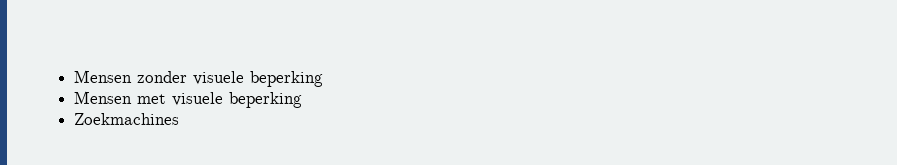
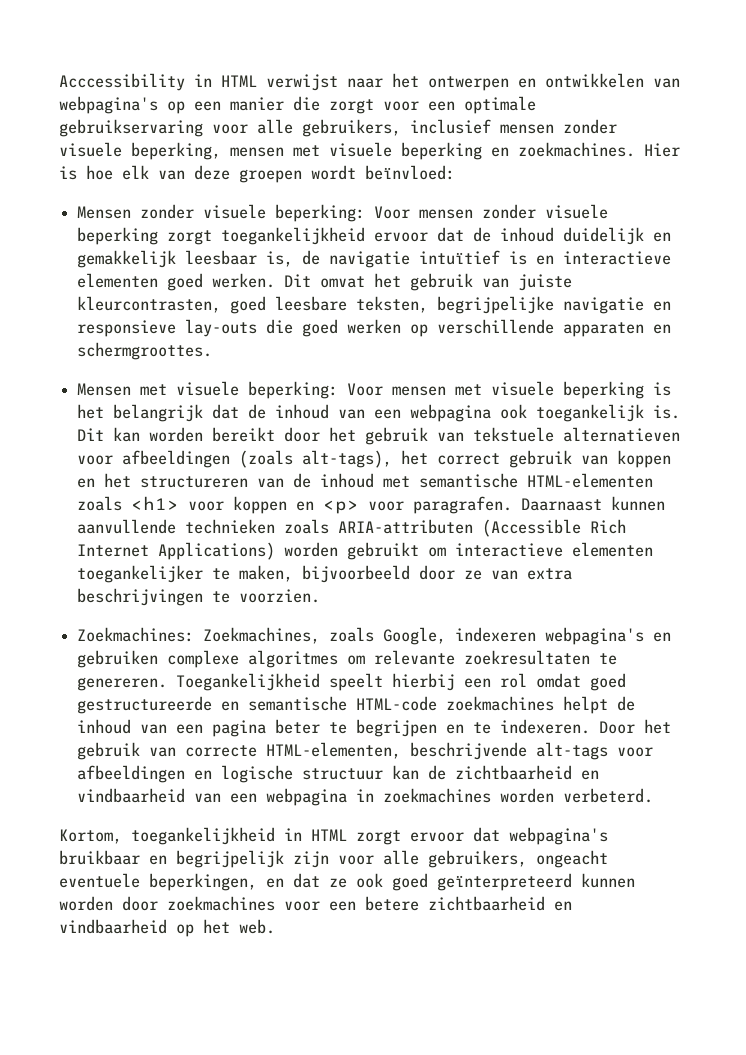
[74,70,324,87] [74,91,303,108] [74,113,180,125] Mensen zonder visuele beperking // Mensen met visuele beperking // Zoekmachines -> [59,73,680,91] [59,96,536,114] [59,119,617,137] [59,142,680,160] [59,165,455,183] [77,204,609,222] [77,227,672,245] [77,250,672,268] [77,273,573,291] [77,296,672,314] [77,319,672,337] [77,342,213,360] [77,381,672,399] [77,404,681,422] [77,427,681,445] [77,450,672,468] [77,473,654,488] [77,496,666,514] [77,519,627,537] [77,542,654,560] [77,565,573,583] [77,588,321,606] [77,627,672,645] [77,650,618,668] [77,673,627,691] [77,696,636,714] [77,719,672,737] [77,742,654,760] [77,765,600,783] [77,788,654,806] [59,827,608,845] [59,850,608,868] [59,873,635,891] [59,896,572,911] [59,919,275,937] Acccessibility in HTML verwijst naar het ontwerpen en ontwikkelen van webpagina's op een manier die zorgt voor een optimale gebruikservaring voor alle gebruikers, inclusief mensen zonder visuele beperking, mensen met visuele beperking en zoekmachines. Hier is hoe elk van deze groepen wordt beïnvloed: // Mensen zonder visuele beperking: Voor mensen zonder visuele beperking zorgt toegankelijkheid ervoor dat de inhoud duidelijk en gemakkelijk leesbaar is, de navigatie intuïtief is en interactieve elementen goed werken. Dit omvat het gebruik van juiste kleurcontrasten, goed leesbare teksten, begrijpelijke navigatie en responsieve lay-outs die goed werken op verschillende apparaten en schermgroottes. // Mensen met visuele beperking: Voor mensen met visuele beperking is het belangrijk dat de inhoud van een webpagina ook toegankelijk is. Dit kan worden bereikt door het gebruik van tekstuele alternatieven voor afbeeldingen (zoals alt-tags), het correct gebruik van koppen en het structureren van de inhoud met semantische HTML-elementen zoals <h1> voor koppen en <p> voor paragrafen. Daarnaast kunnen aanvullende technieken zoals ARIA-attributen (Accessible Rich Internet Applications) worden gebruikt om interactieve elementen toegankelijker te maken, bijvoorbeeld door ze van extra beschrijvingen te voorzien. // Zoekmachines: Zoekmachines, zoals Google, indexeren webpagina's en gebruiken complexe algoritmes om relevante zoekresultaten te genereren. Toegankelijkheid speelt hierbij een rol omdat goed gestructureerde en semantische HTML-code zoekmachines helpt de inhoud van een pagina beter te begrijpen en te indexeren. Door het gebruik van correcte HTML-elementen, beschrijvende alt-tags voor afbeeldingen en logische structuur kan de zichtbaarheid en vindbaarheid van een webpagina in zoekmachines worden verbeterd. // Kortom, toegankelijkheid in HTML zorgt ervoor dat webpagina's bruikbaar en begrijpelijk zijn voor alle gebruikers, ongeacht eventuele beperkingen, en dat ze ook goed geïnterpreteerd kunnen worden door zoekmachines voor een betere zichtbaarheid en vindbaarheid op het web.

